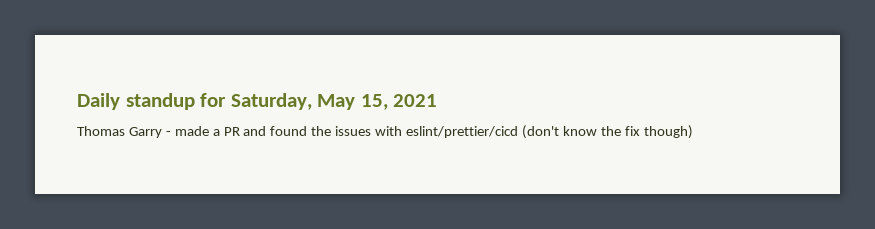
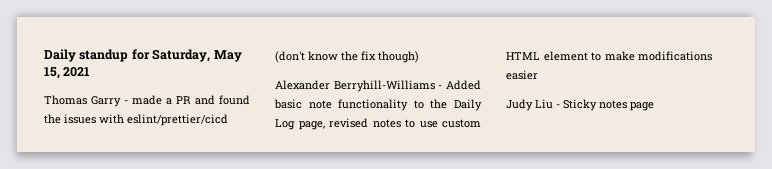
(693, 132) none -> [275,80,481,92] [274,99,482,111] [275,118,481,130] [506,51,712,61] [506,70,538,80] [506,99,654,111] // Alexander Berryhill-Williams - Added basic note functionality to the Daily Log page, revised notes to use custom HTML element to make modifications easier // Judy Liu - Sticky notes page

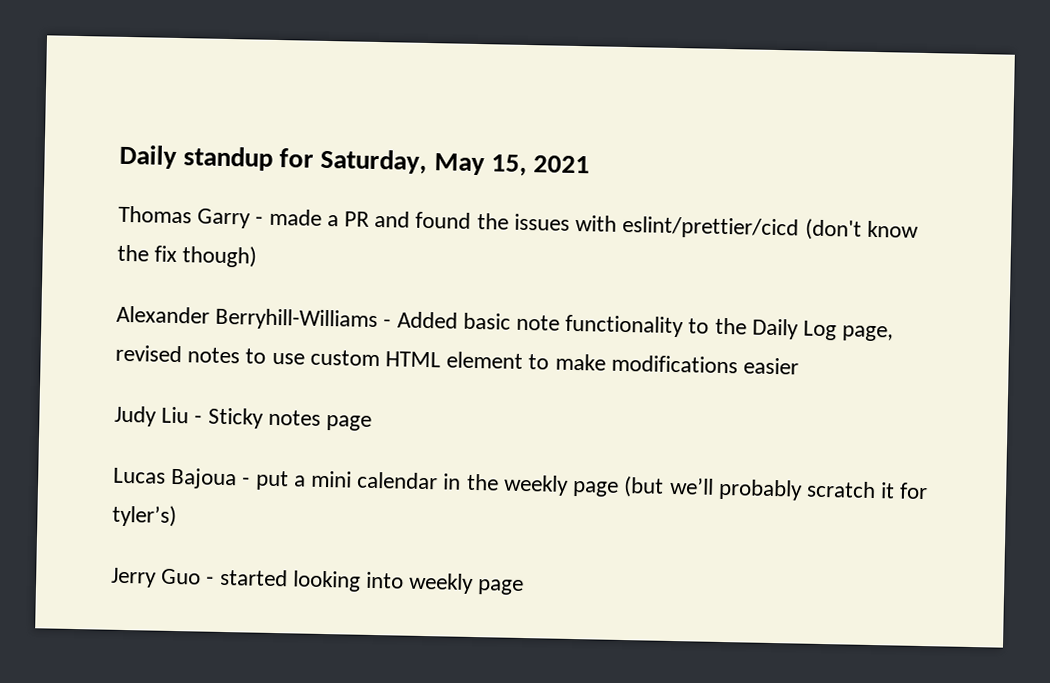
(654, 106) none -> [113,467,929,501] [112,504,177,528] [110,567,525,596] // Lucas Bajoua - put a mini calendar in the weekly page (but we’ll probably scratch it for tyler’s) // Jerry Guo - started looking into weekly page

